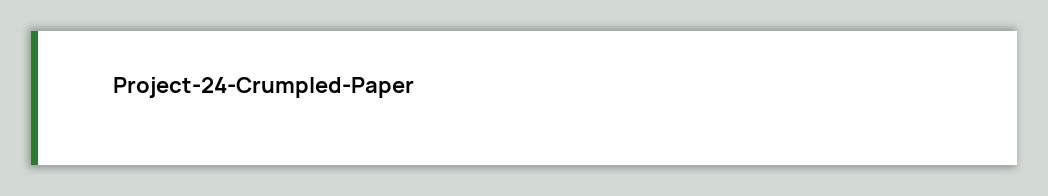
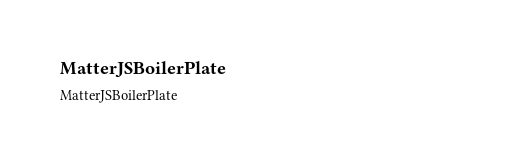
[113,77,414,98] Project-24-Crumpled-Paper -> [60,61,226,78] [60,90,177,103] MatterJSBoilerPlate // MatterJSBoilerPlate

